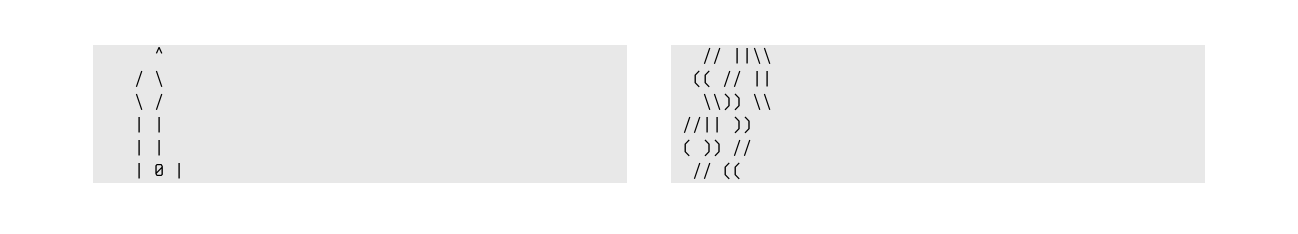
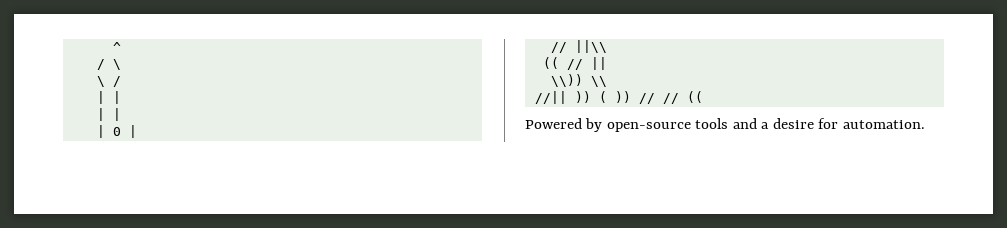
(753, 125) // -> (591, 97) none
[692,162,743,180] // // (( -> [662,91,703,104] [525,118,925,132] // (( // Powered by open-source tools and a desire for automation.

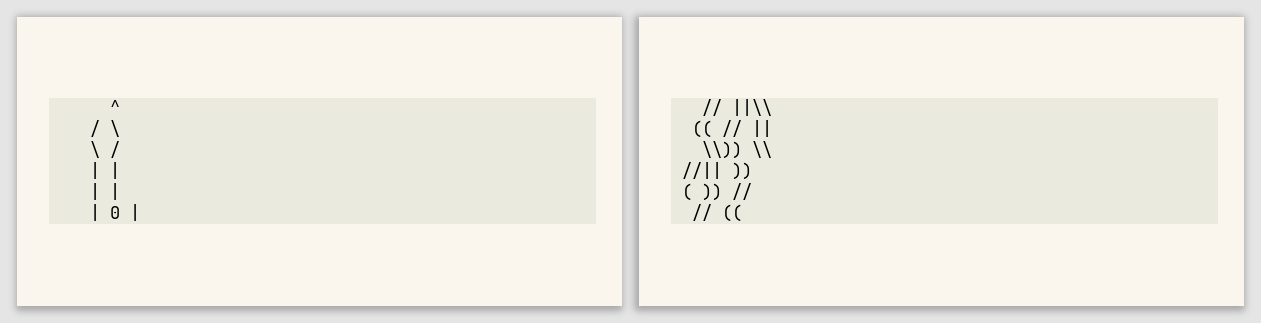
(591, 97) none -> (753, 171) //
[662,91,703,104] [525,118,925,132] // (( // Powered by open-source tools and a desire for automation. -> [692,204,743,222] // // ((

